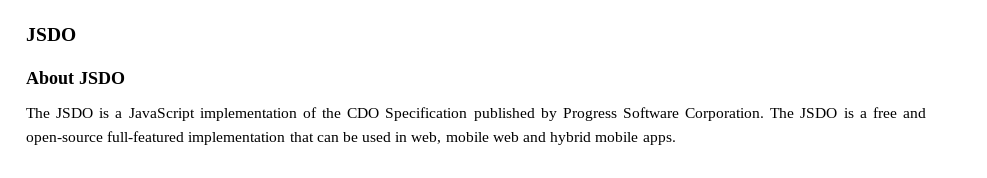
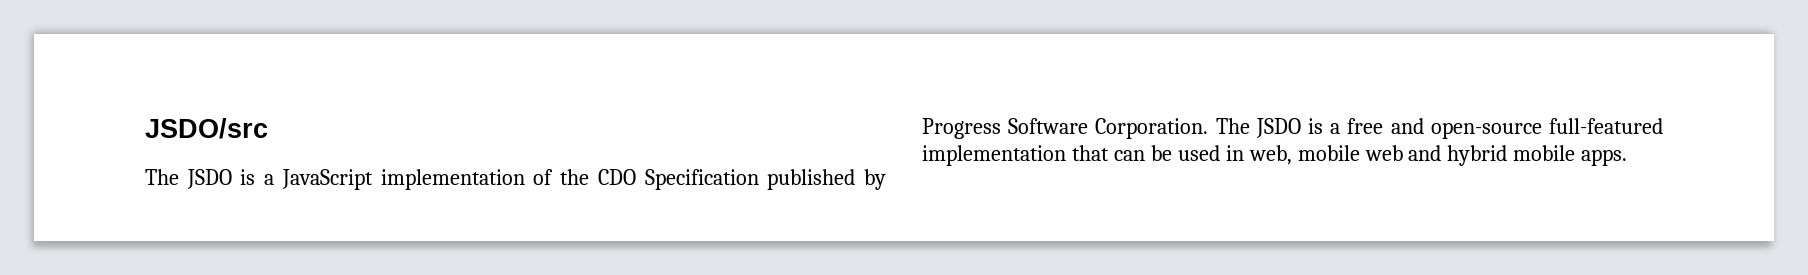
[26,28,76,41] [26,71,125,84] JSDO // About JSDO -> [145,118,268,139] JSDO/src

